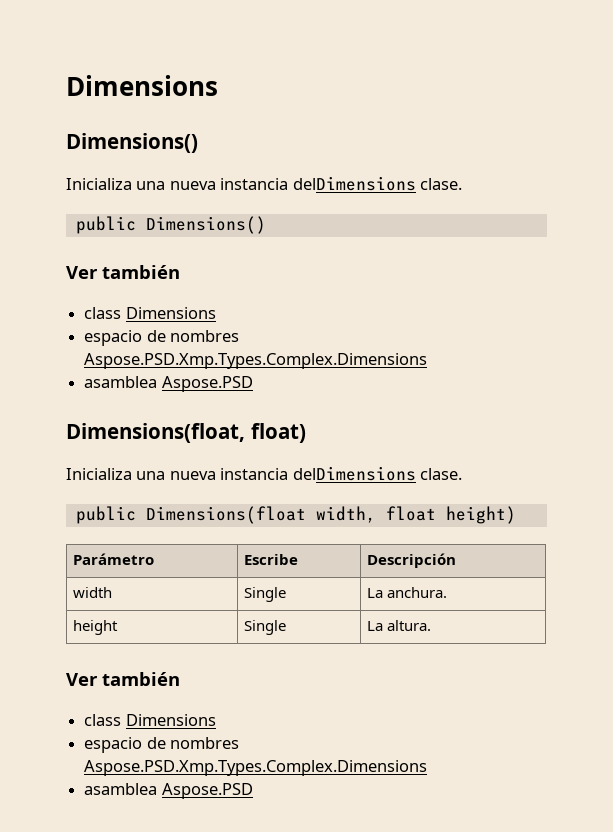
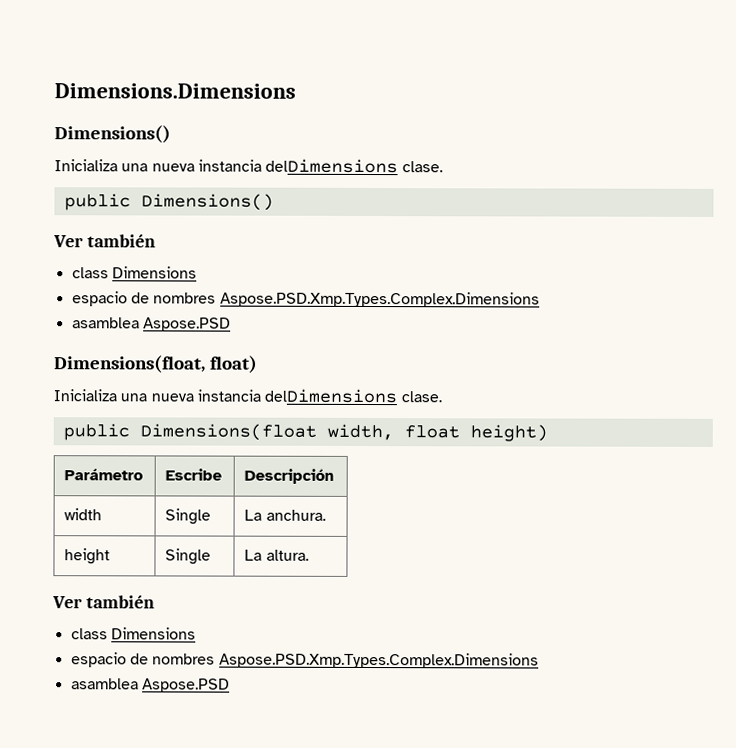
[66,75,218,96] Dimensions -> [54,83,296,99] Dimensions.Dimensions

